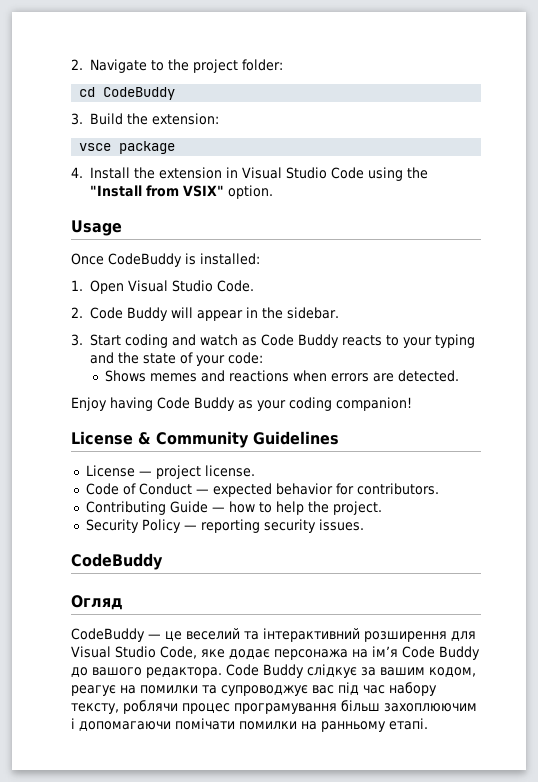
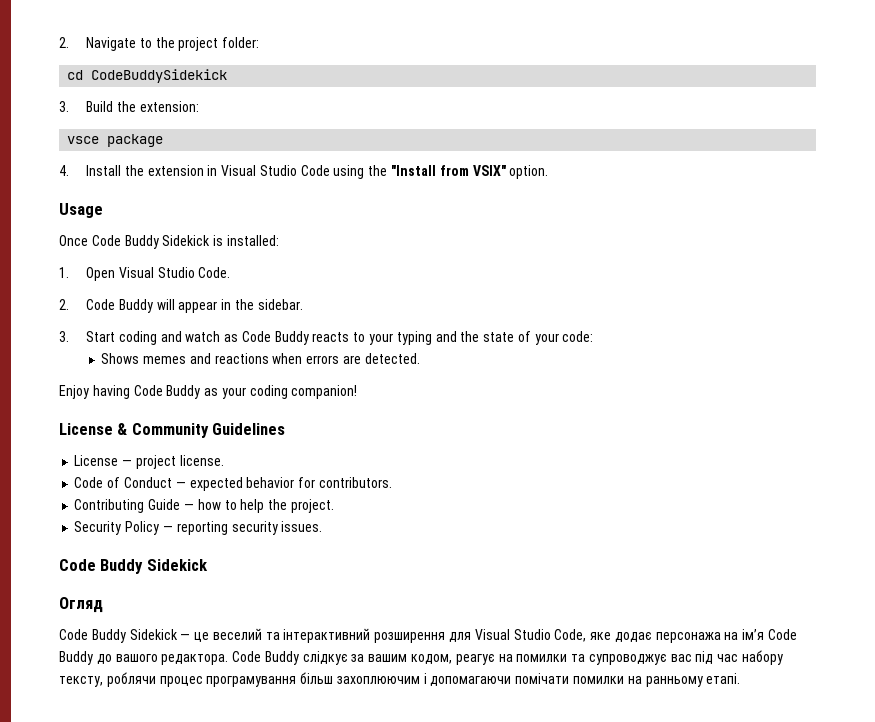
[103,87,176,100] CodeBuddy -> [91,69,228,83] CodeBuddySidekick
[108,253,182,267] CodeBuddy -> [91,235,211,249] Code Buddy Sidekick
[71,553,163,570] [71,595,123,610] [71,628,145,642] CodeBuddy // Огляд // CodeBuddy -> [59,559,208,574] [59,597,103,613] [59,629,178,643] Code Buddy Sidekick // Огляд // Code Buddy Sidekick

